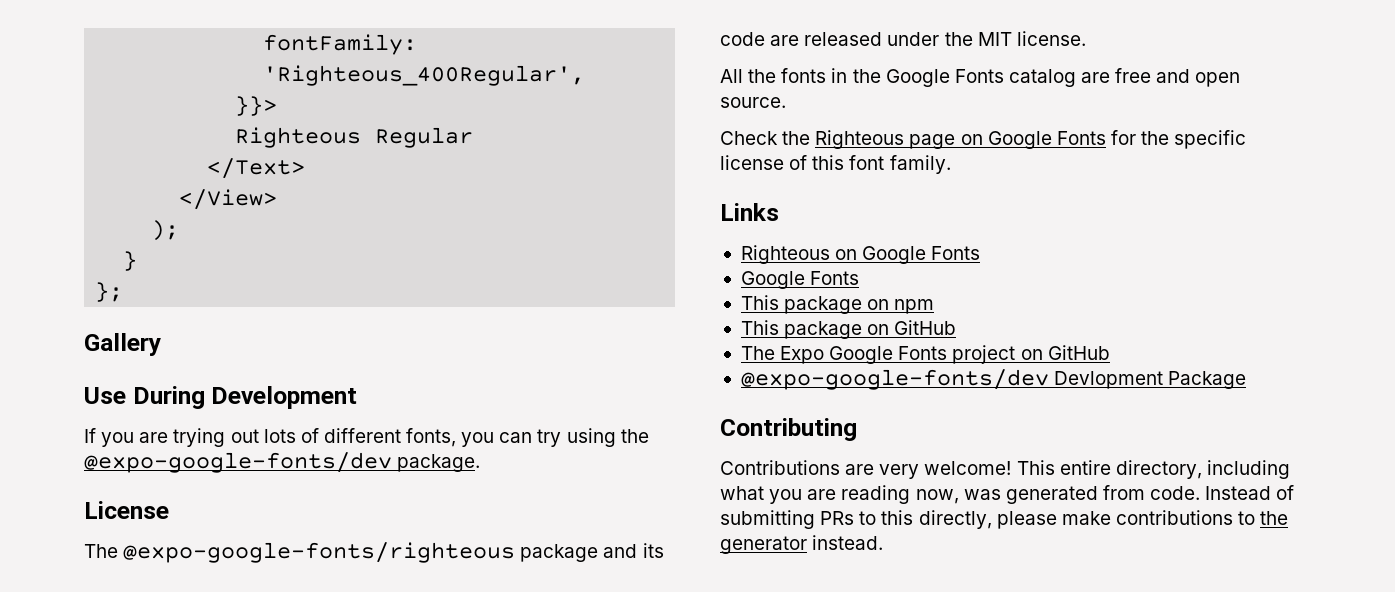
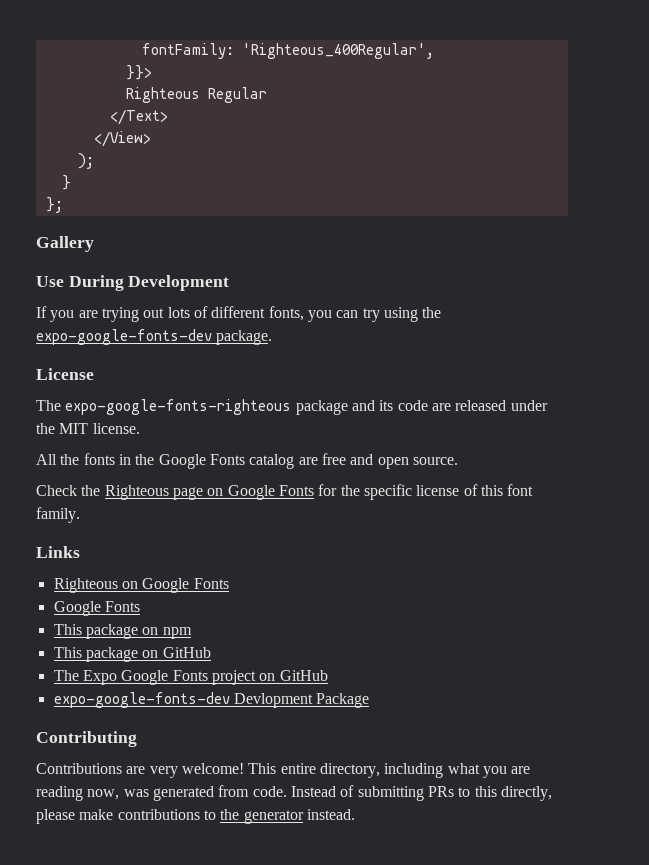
[84,452,392,473] @expo-google-fonts/dev -> [36,329,212,345] expo-google-fonts-dev
[123,542,516,563] @expo-google-fonts/righteous -> [65,399,292,415] expo-google-fonts-righteous
[740,369,1049,390] @expo-google-fonts/dev -> [53,692,230,708] expo-google-fonts-dev

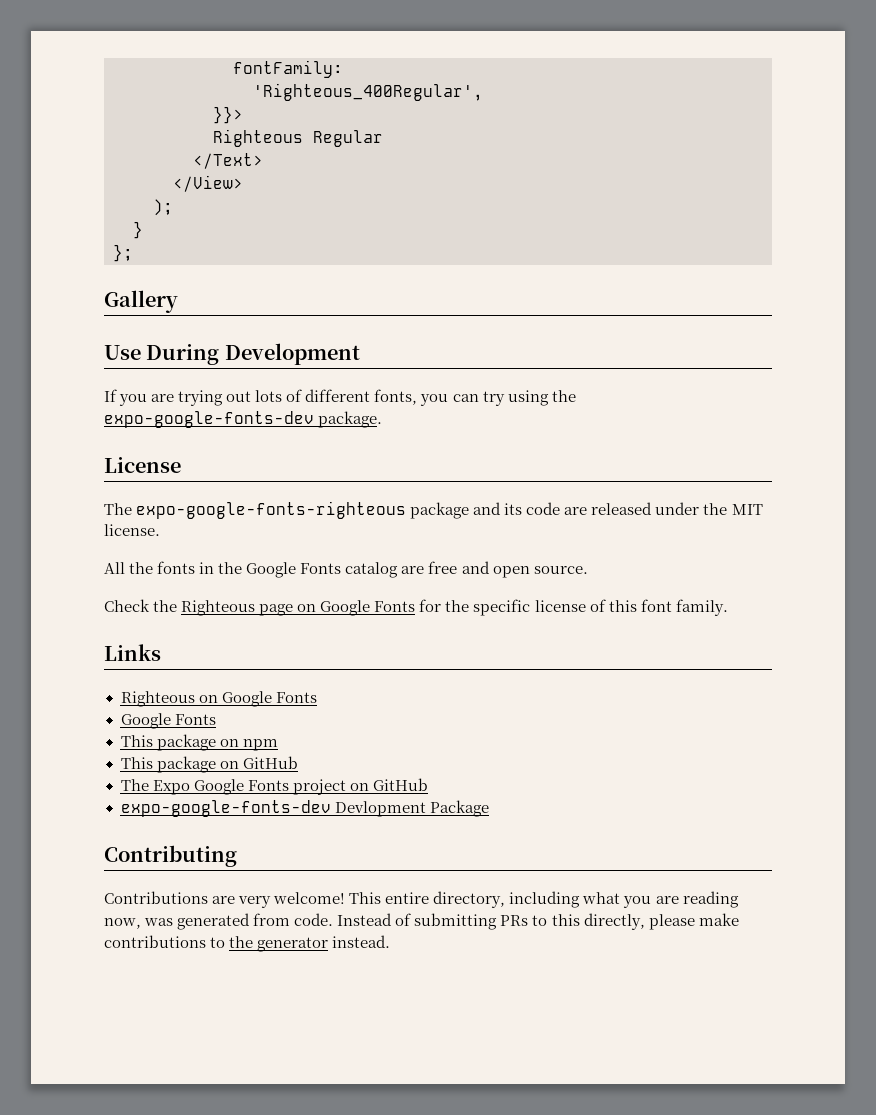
(234, 51) none -> (343, 69) //

